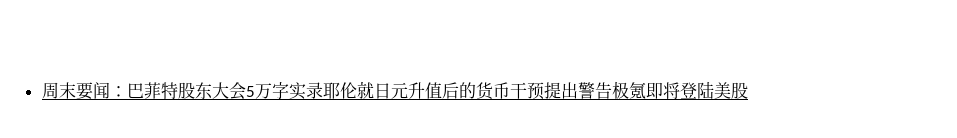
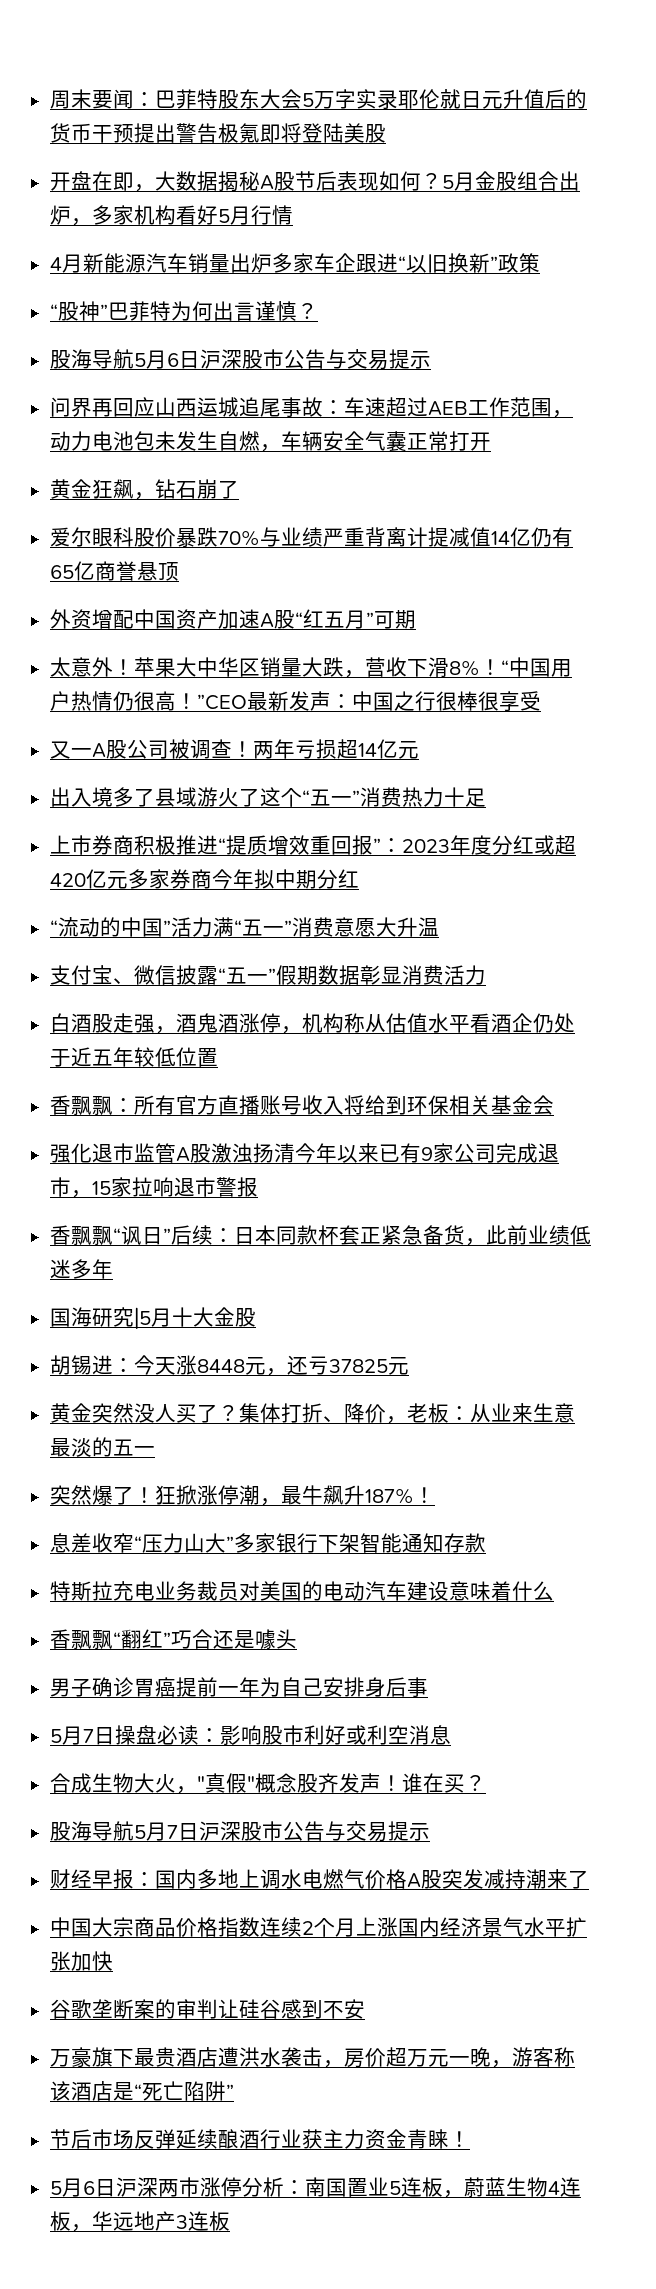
(748, 90) none -> [49,171,580,192] [49,205,293,226] [49,253,540,273] [49,301,318,321] [49,349,431,370] [49,397,573,418] [49,431,491,452] [49,479,239,500] [49,527,573,547] [49,561,179,581] [49,609,416,629] [49,657,572,678] [49,691,541,712] [49,739,419,759] [49,787,486,807] [49,835,576,855] [49,869,359,889] [49,917,439,937] [49,965,486,985] [49,1013,575,1034] [49,1047,218,1067] [49,1095,554,1116] [49,1143,559,1163] [49,1177,258,1198] [49,1225,591,1246] [49,1259,113,1279] [49,1307,256,1329] [49,1355,409,1376] [49,1403,575,1424] [49,1437,155,1457] [49,1485,435,1506] [49,1533,486,1553] [49,1581,554,1601] [49,1629,297,1650] [49,1677,428,1697] [49,1725,451,1745] [49,1773,486,1794] [49,1821,430,1842] [49,1869,589,1889] [49,1917,587,1937] [49,1951,113,1971] [49,1999,365,2019] [49,2047,575,2068] [49,2081,234,2101] [49,2129,470,2149] [49,2177,581,2198] [49,2211,230,2232] // 开盘在即，大数据揭秘A股节后表现如何？5月金股组合出炉，多家机构看好5月行情 // 4月新能源汽车销量出炉多家车企跟进“以旧换新”政策 // “股神”巴菲特为何出言谨慎？ // 股海导航5月6日沪深股市公告与交易提示 // 问界再回应山西运城追尾事故：车速超过AEB工作范围，动力电池包未发生自燃，车辆安全气囊正常打开 // 黄金狂飙，钻石崩了 // 爱尔眼科股价暴跌70%与业绩严重背离计提减值14亿仍有65亿商誉悬顶 // 外资增配中国资产加速A股“红五月”可期 // 太意外！苹果大中华区销量大跌，营收下滑8%！“中国用户热情仍很高！”CEO最新发声：中国之行很棒很享受 // 又一A股公司被调查！两年亏损超14亿元 // 出入境多了县域游火了这个“五一”消费热力十足 // 上市券商积极推进“提质增效重回报”：2023年度分红或超420亿元多家券商今年拟中期分红 // “流动的中国”活力满“五一”消费意愿大升温 // 支付宝、微信披露“五一”假期数据彰显消费活力 // 白酒股走强，酒鬼酒涨停，机构称从估值水平看酒企仍处于近五年较低位置 // 香飘飘：所有官方直播账号收入将给到环保相关基金会 // 强化退市监管A股激浊扬清今年以来已有9家公司完成退市，15家拉响退市警报 // 香飘飘“讽日”后续：日本同款杯套正紧急备货，此前业绩低迷多年 // 国海研究|5月十大金股 // 胡锡进：今天涨8448元，还亏37825元 // 黄金突然没人买了？集体打折、降价，老板：从业来生意最淡的五一 // 突然爆了！狂掀涨停潮，最牛飙升187%！ // 息差收窄“压力山大”多家银行下架智能通知存款 // 特斯拉充电业务裁员对美国的电动汽车建设意味着什么 // 香飘飘“翻红”巧合还是噱头 // 男子确诊胃癌提前一年为自己安排身后事 // 5月7日操盘必读：影响股市利好或利空消息 // 合成生物大火，"真假"概念股齐发声！谁在买？ // 股海导航5月7日沪深股市公告与交易提示 // 财经早报：国内多地上调水电燃气价格A股突发减持潮来了 // 中国大宗商品价格指数连续2个月上涨国内经济景气水平扩张加快 // 谷歌垄断案的审判让硅谷感到不安 // 万豪旗下最贵酒店遭洪水袭击，房价超万元一晚，游客称该酒店是“死亡陷阱” // 节后市场反弹延续酿酒行业获主力资金青睐！ // 5月6日沪深两市涨停分析：南国置业5连板，蔚蓝生物4连板，华远地产3连板

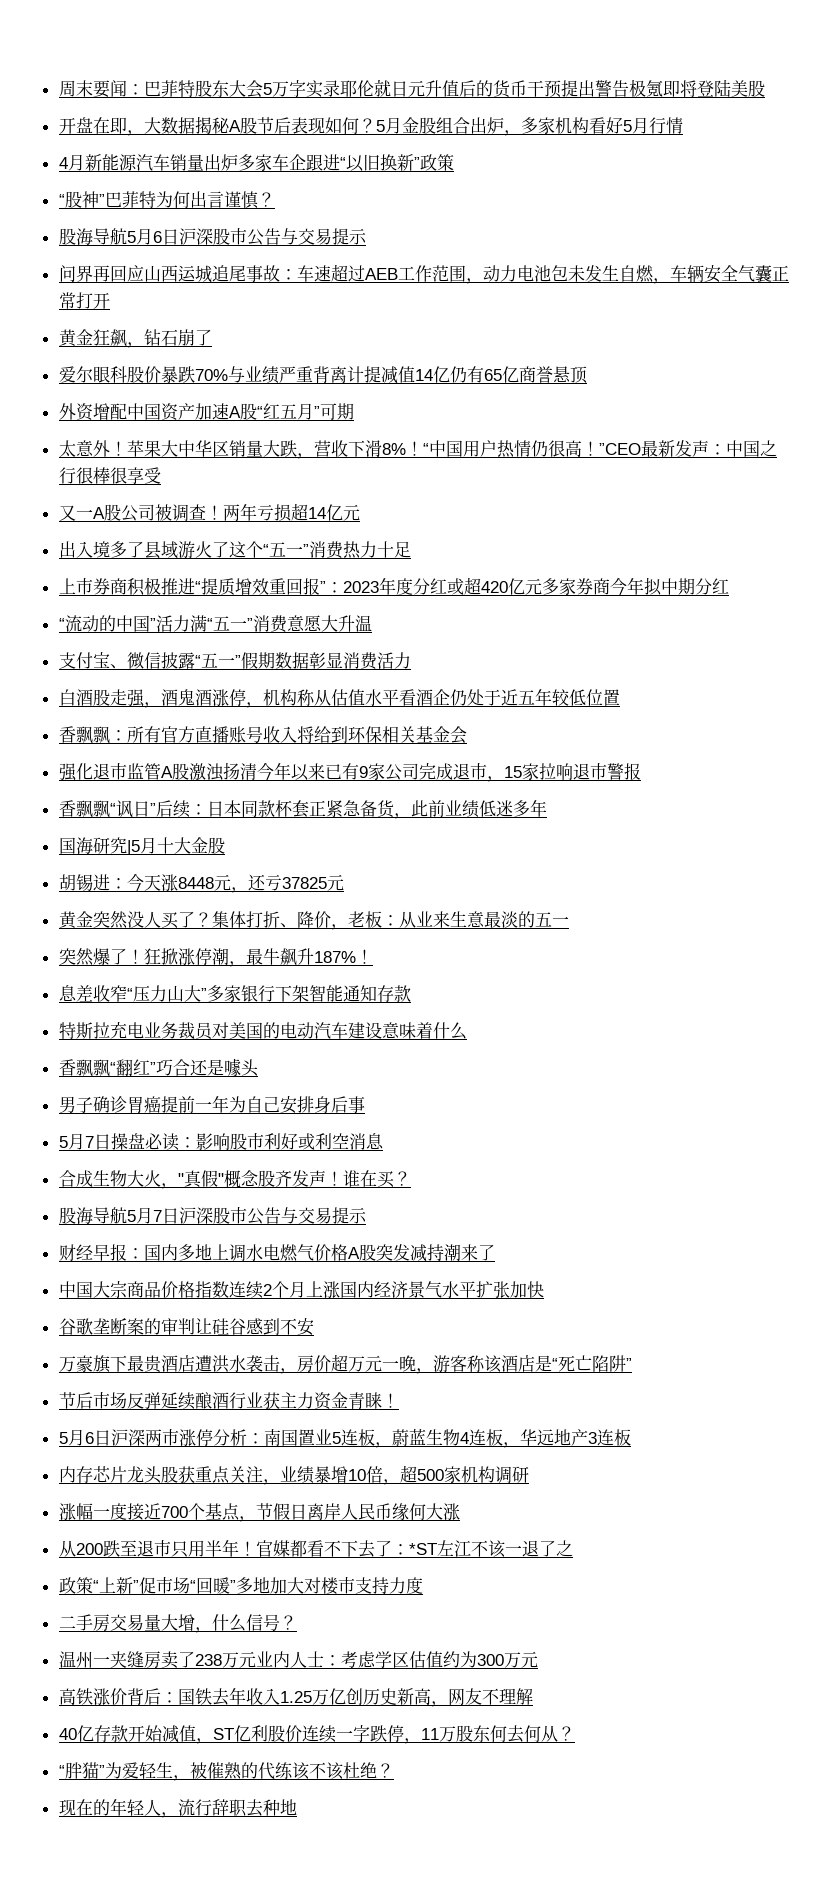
(230, 2221) none -> [58,1465,529,1485] [58,1503,460,1522] [58,1539,573,1558] [58,1577,423,1595] [58,1614,297,1633] [58,1651,538,1669] [58,1687,533,1707] [58,1725,575,1744] [58,1762,394,1781] [58,1798,297,1818] // 内存芯片龙头股获重点关注，业绩暴增10倍，超500家机构调研 // 涨幅一度接近700个基点，节假日离岸人民币缘何大涨 // 从200跌至退市只用半年！官媒都看不下去了：*ST左江不该一退了之 // 政策“上新”促市场“回暖”多地加大对楼市支持力度 // 二手房交易量大增，什么信号？ // 温州一夹缝房卖了238万元业内人士：考虑学区估值约为300万元 // 高铁涨价背后：国铁去年收入1.25万亿创历史新高，网友不理解 // 40亿存款开始减值，ST亿利股价连续一字跌停，11万股东何去何从？ // “胖猫”为爱轻生，被催熟的代练该不该杜绝？ // 现在的年轻人，流行辞职去种地

